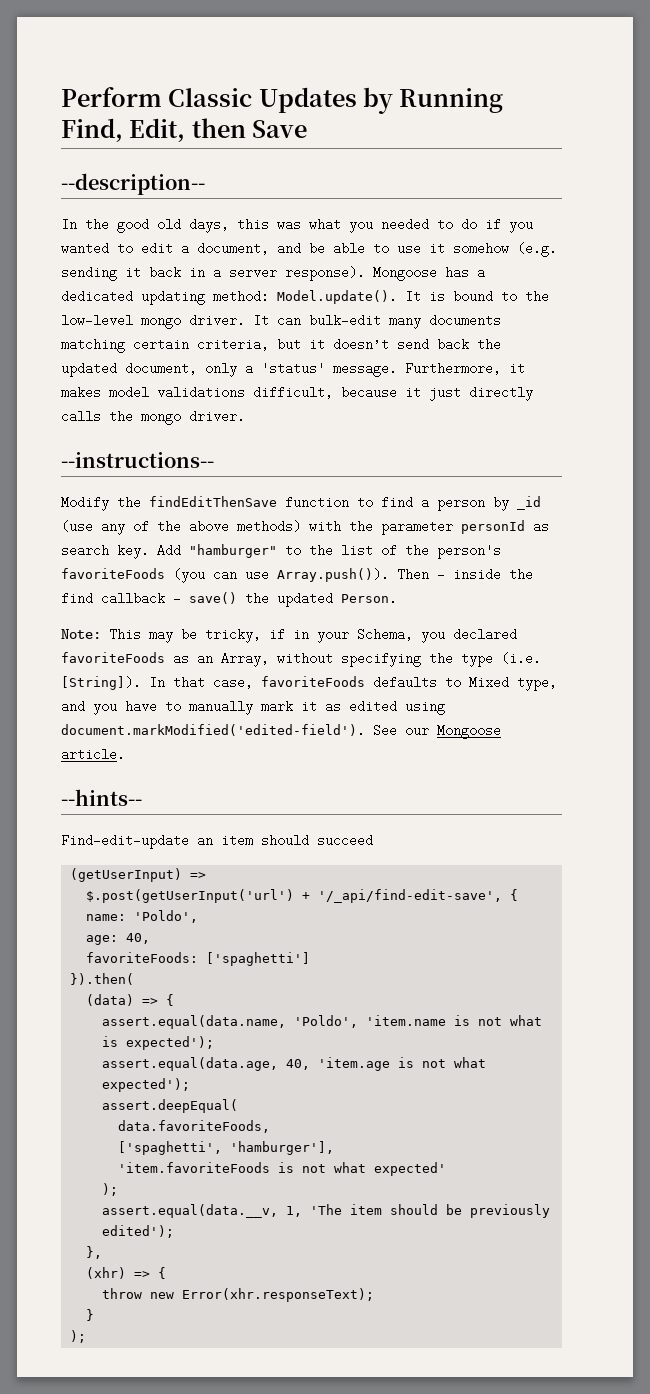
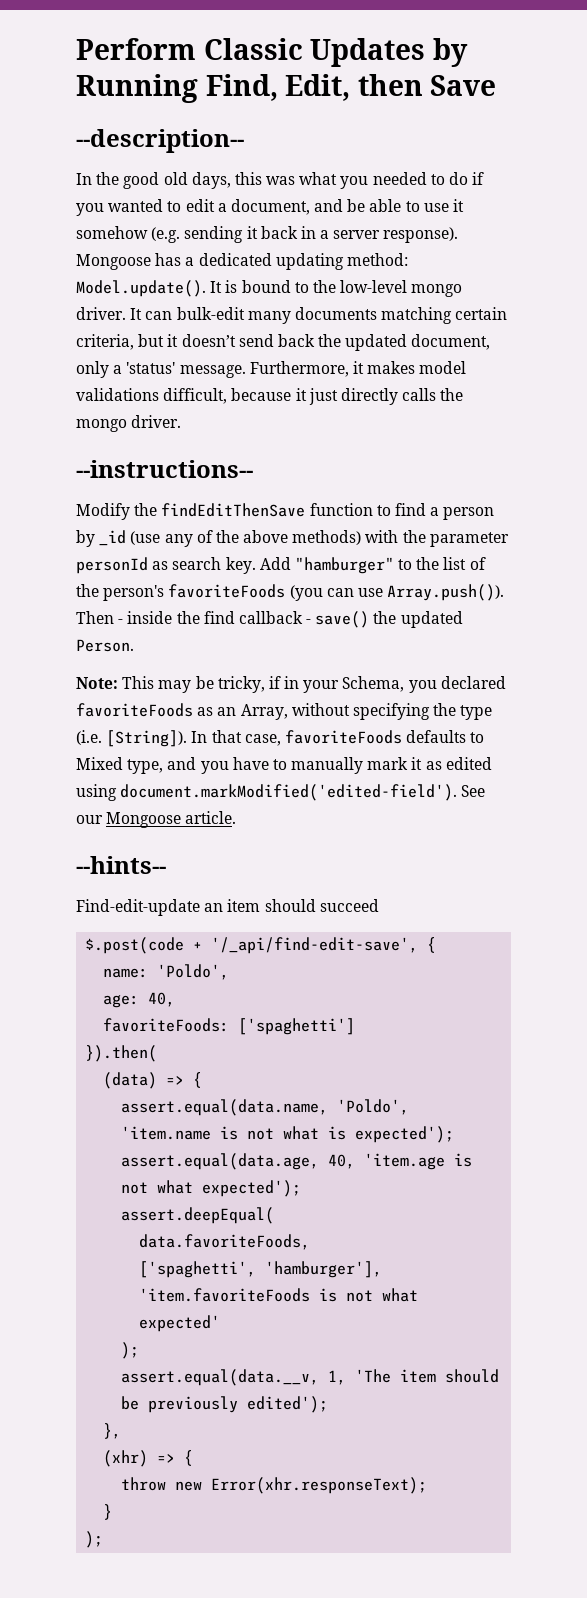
[70,868,207,882] [86,889,295,903] (getUserInput) => // $.post(getUserInput('url') -> [85,937,185,954] $.post(code

